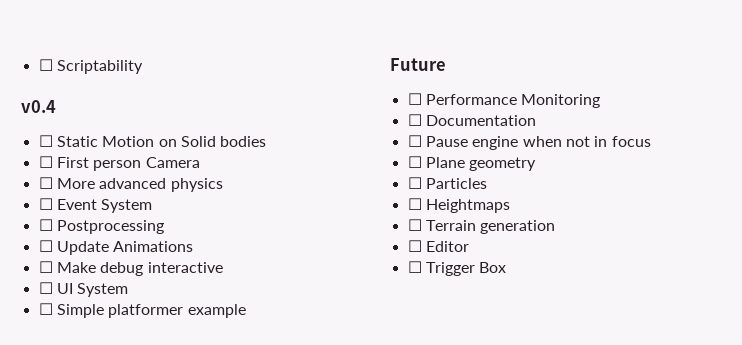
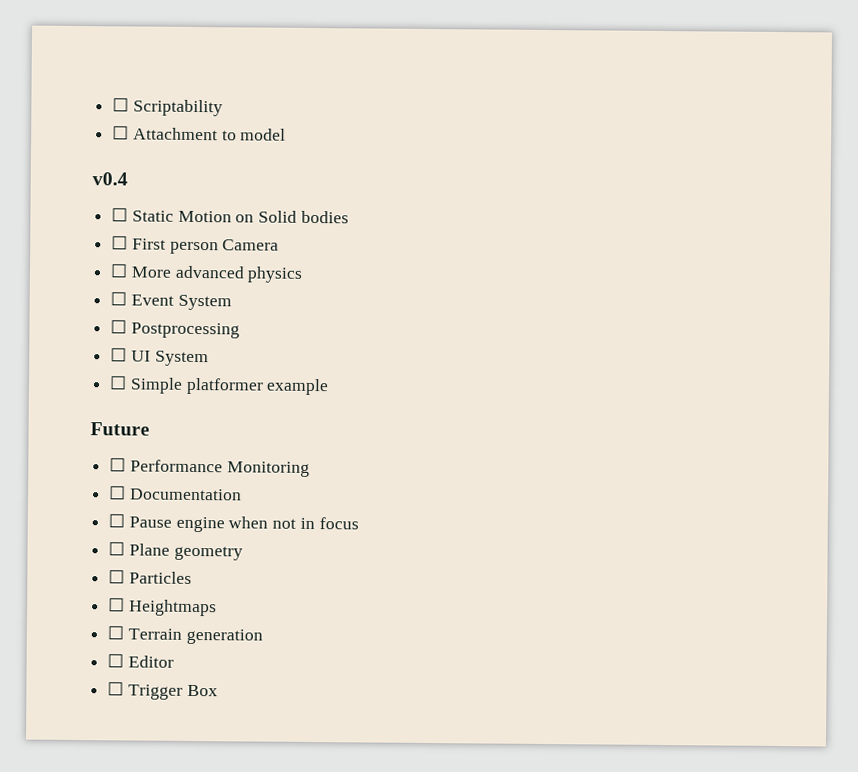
(143, 67) none -> [112,125,287,141] // ☐ Attachment to model
[38,240,194,255] [38,261,223,276] // ☐ Update Animations // ☐ Make debug interactive -> (240, 330) none

